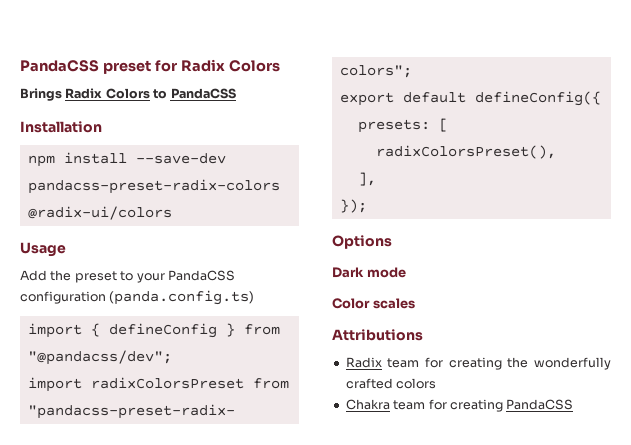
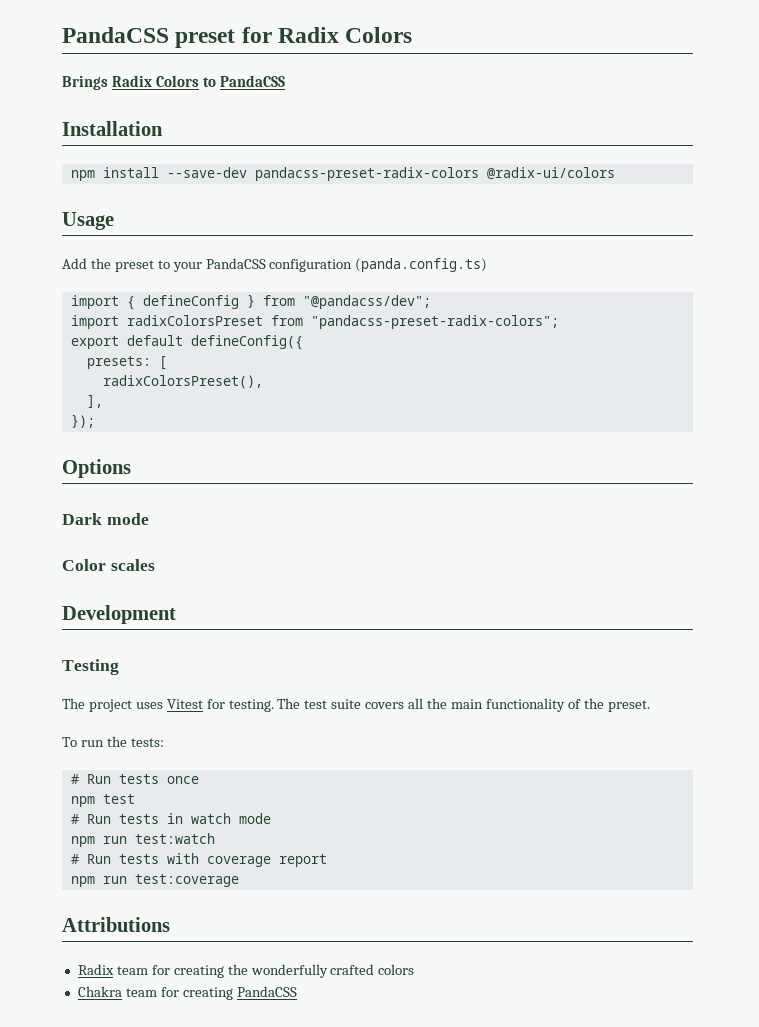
(415, 303) none -> [62,605,176,624] [62,659,119,675] [62,698,650,712] [62,736,164,747] [70,774,199,784] [70,794,135,807] [70,813,271,824] [70,833,215,847] [70,853,327,867] [70,874,239,887] // Development // Testing // The project uses Vitest for testing. The test suite covers all the main functionality of the preset. // To run the tests: // # Run tests once // npm test // # Run tests in watch mode // npm run test:watch // # Run tests with coverage report // npm run test:coverage

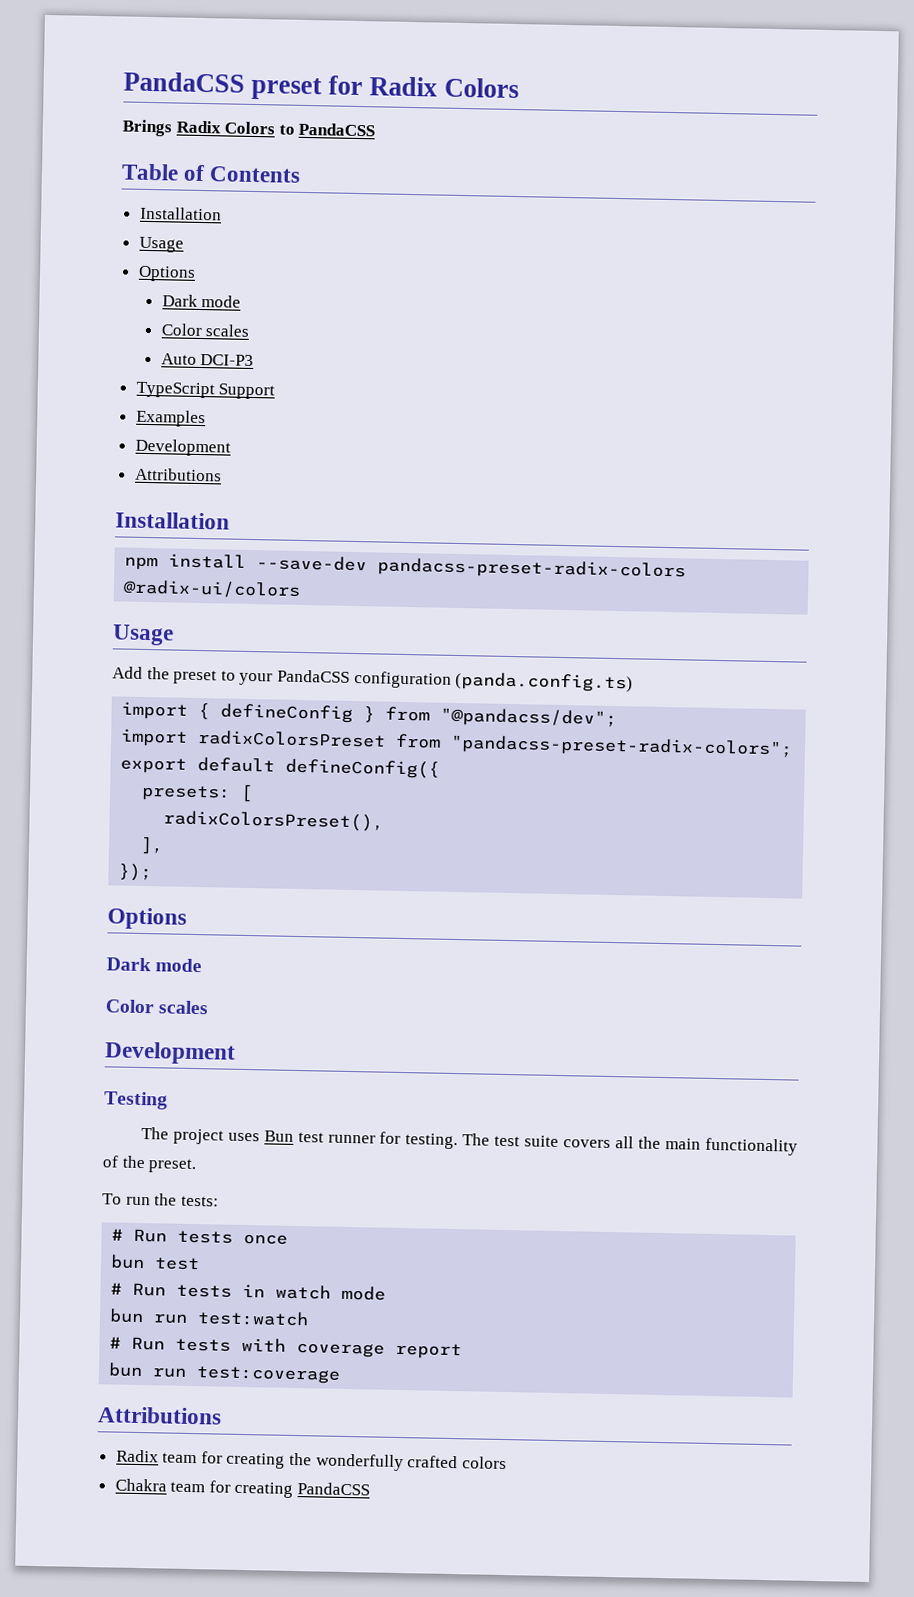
(285, 81) none -> [121,163,302,183] [139,206,222,221] [138,236,184,253] [137,265,196,282] [161,294,242,308] [160,323,251,337] [160,353,255,367] [135,381,276,400] [135,409,206,428] [134,438,231,457] [134,467,222,482] // Table of Contents // Installation // Usage // Options // Dark mode // Color scales // Auto DCI-P3 // TypeScript Support // Examples // Development // Attributions
[166,699,203,709] Vitest -> [263,1130,376,1144] Bun test runner
[70,796,95,807] npm -> [110,1254,146,1270] bun
[70,836,95,847] npm -> [109,1308,145,1324] bun
[70,876,95,887] npm -> [108,1362,144,1378] bun

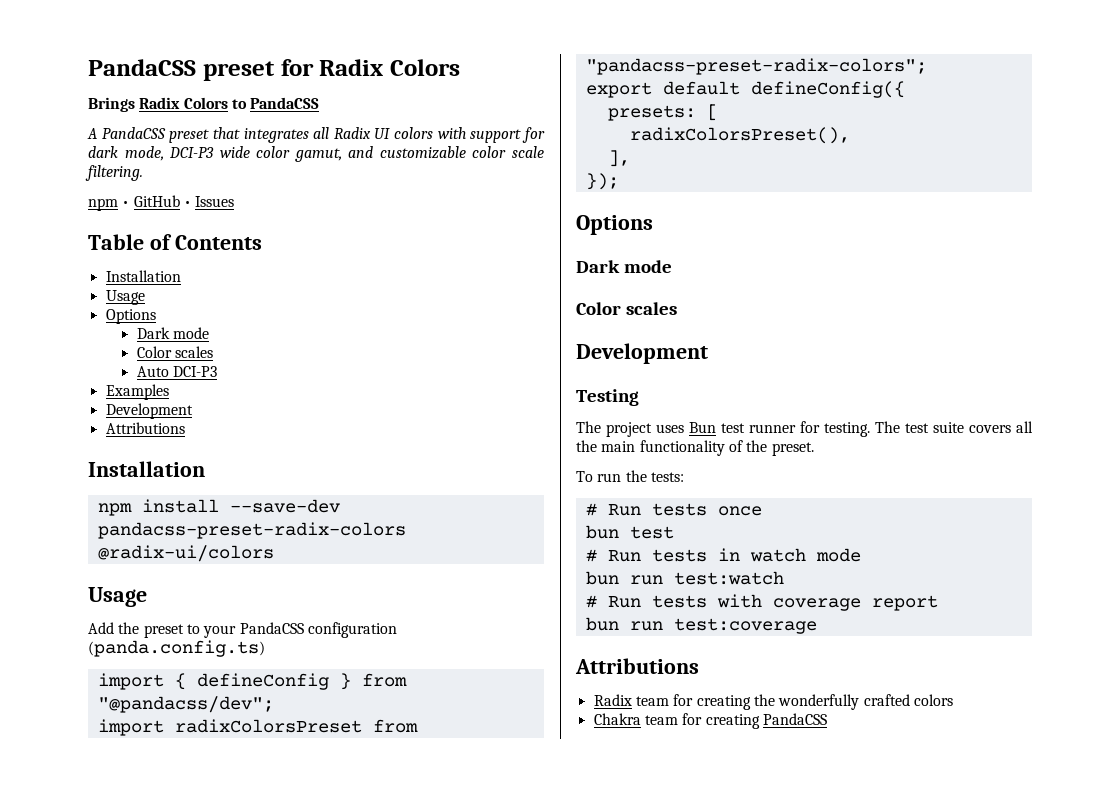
(376, 129) none -> [87,127,545,143] [88,146,544,162] [85,165,143,181] [88,195,235,211] // A PandaCSS preset that integrates all Radix UI colors with support for dark mode, DCI-P3 wide color gamut, and customizable color scale filtering. // npm • GitHub • Issues
[135,381,276,400] // TypeScript Support -> (218, 371) none

